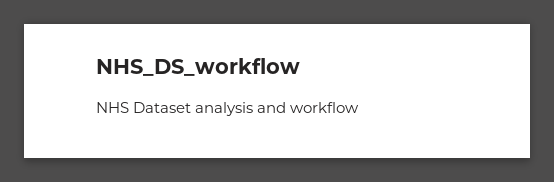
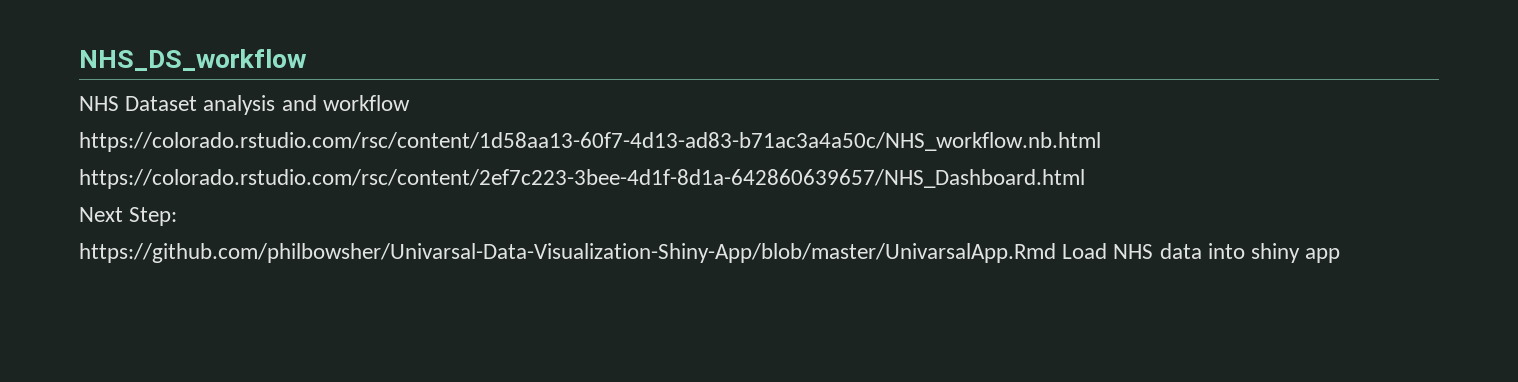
(360, 107) none -> [79,132,1101,152] [79,169,1085,189] [79,207,178,226] [79,243,1341,263] // https://colorado.rstudio.com/rsc/content/1d58aa13-60f7-4d13-ad83-b71ac3a4a50c/NHS_workflow.nb.html // https://colorado.rstudio.com/rsc/content/2ef7c223-3bee-4d1f-8d1a-642860639657/NHS_Dashboard.html // Next Step: // https://github.com/philbowsher/Univarsal-Data-Visualization-Shiny-App/blob/master/UnivarsalApp.Rmd Load NHS data into shiny app

